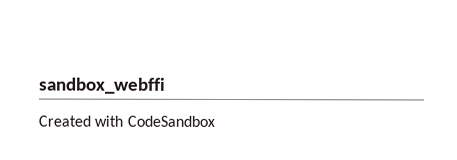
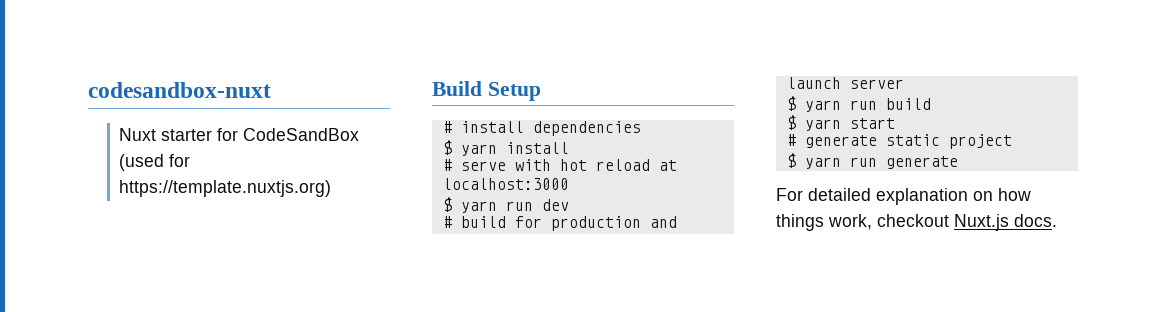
[38,77,166,94] [38,115,215,127] sandbox_webffi // Created with CodeSandbox -> [88,82,271,98] [119,128,360,141] [119,154,191,171] [119,180,332,197] [432,81,541,101] [442,121,641,136] [442,140,569,156] [442,159,677,171] [442,178,569,190] [442,197,569,213] [442,216,677,231] [786,77,904,89] [786,96,931,112] [786,115,895,131] [786,134,1012,149] [786,153,958,169] [776,188,1031,205] [776,214,1057,231] codesandbox-nuxt // Nuxt starter for CodeSandBox (used for https://template.nuxtjs.org) // Build Setup // # install dependencies // $ yarn install // # serve with hot reload at localhost:3000 // $ yarn run dev // # build for production and launch server // $ yarn run build // $ yarn start // # generate static project // $ yarn run generate // For detailed explanation on how things work, checkout Nuxt.js docs.

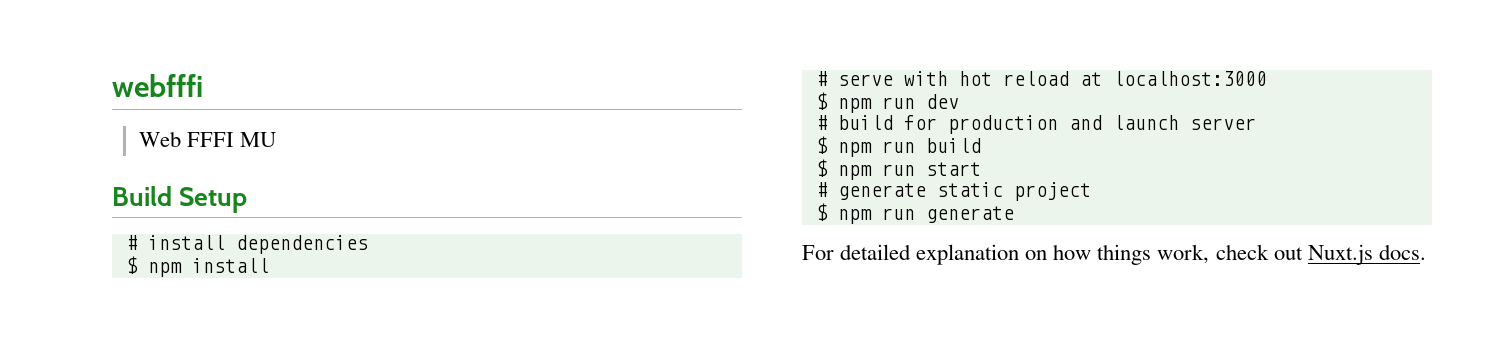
[88,82,271,98] [119,128,360,141] [119,154,191,171] [119,180,332,197] codesandbox-nuxt // Nuxt starter for CodeSandBox (used for https://template.nuxtjs.org) -> [112,74,203,97] [138,131,276,147] webfffi // Web FFFI MU
[460,144,497,156] yarn -> [147,262,182,277] npm
[460,201,497,213] yarn -> [837,98,872,113] npm
[804,100,841,112] yarn -> [837,142,872,157] npm
[804,119,841,131] yarn -> [837,164,915,180] npm run
[804,157,841,169] yarn -> [837,209,872,224] npm
[877,214,949,227] checkout -> [1215,244,1303,260] check out

